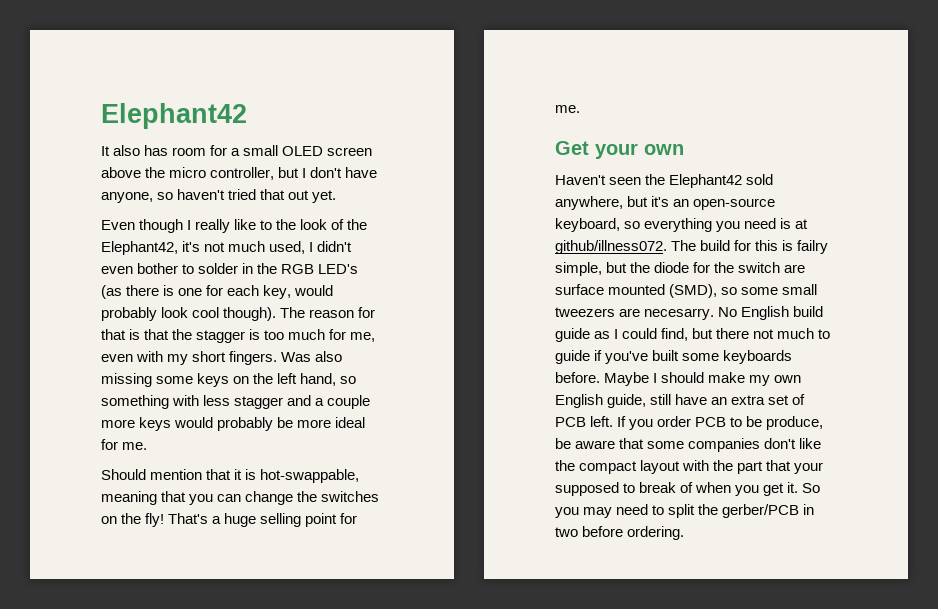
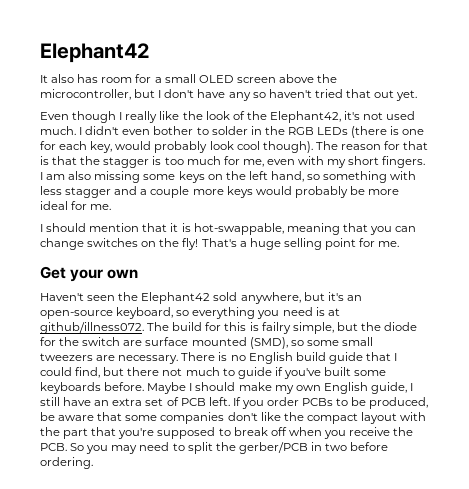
[169,167,275,180] micro controller, -> [40,89,131,100] microcontroller,
[101,192,153,203] anyone, -> [228,92,251,101] any
[260,220,273,230] to -> (180, 115) none
[228,241,306,254] much used, -> [386,111,416,120] [40,126,76,135] used much.
[318,264,359,274] [101,285,160,299] LED's (as there -> [317,126,388,138] LEDs (there
[281,352,312,362] Was -> [40,172,66,180] I am
[101,469,146,480] Should -> [40,223,87,232] I should
[297,491,318,502] the -> (84, 244) none
[644,307,738,320] necesarry. No -> [118,352,246,364] necessary. There is no
[594,331,611,339] as -> [365,352,391,361] that
(647, 401) none -> [410,383,414,391] I
[695,417,727,427] PCB -> [302,398,334,406] PCBs
[766,416,824,430] produce, -> [369,397,429,409] produced,
[794,462,824,474] your -> [118,428,155,439] you're
[680,482,694,493] of -> [270,427,287,436] off
[763,482,799,496] get it. -> [349,427,414,436] [40,443,67,451] receive the PCB.

